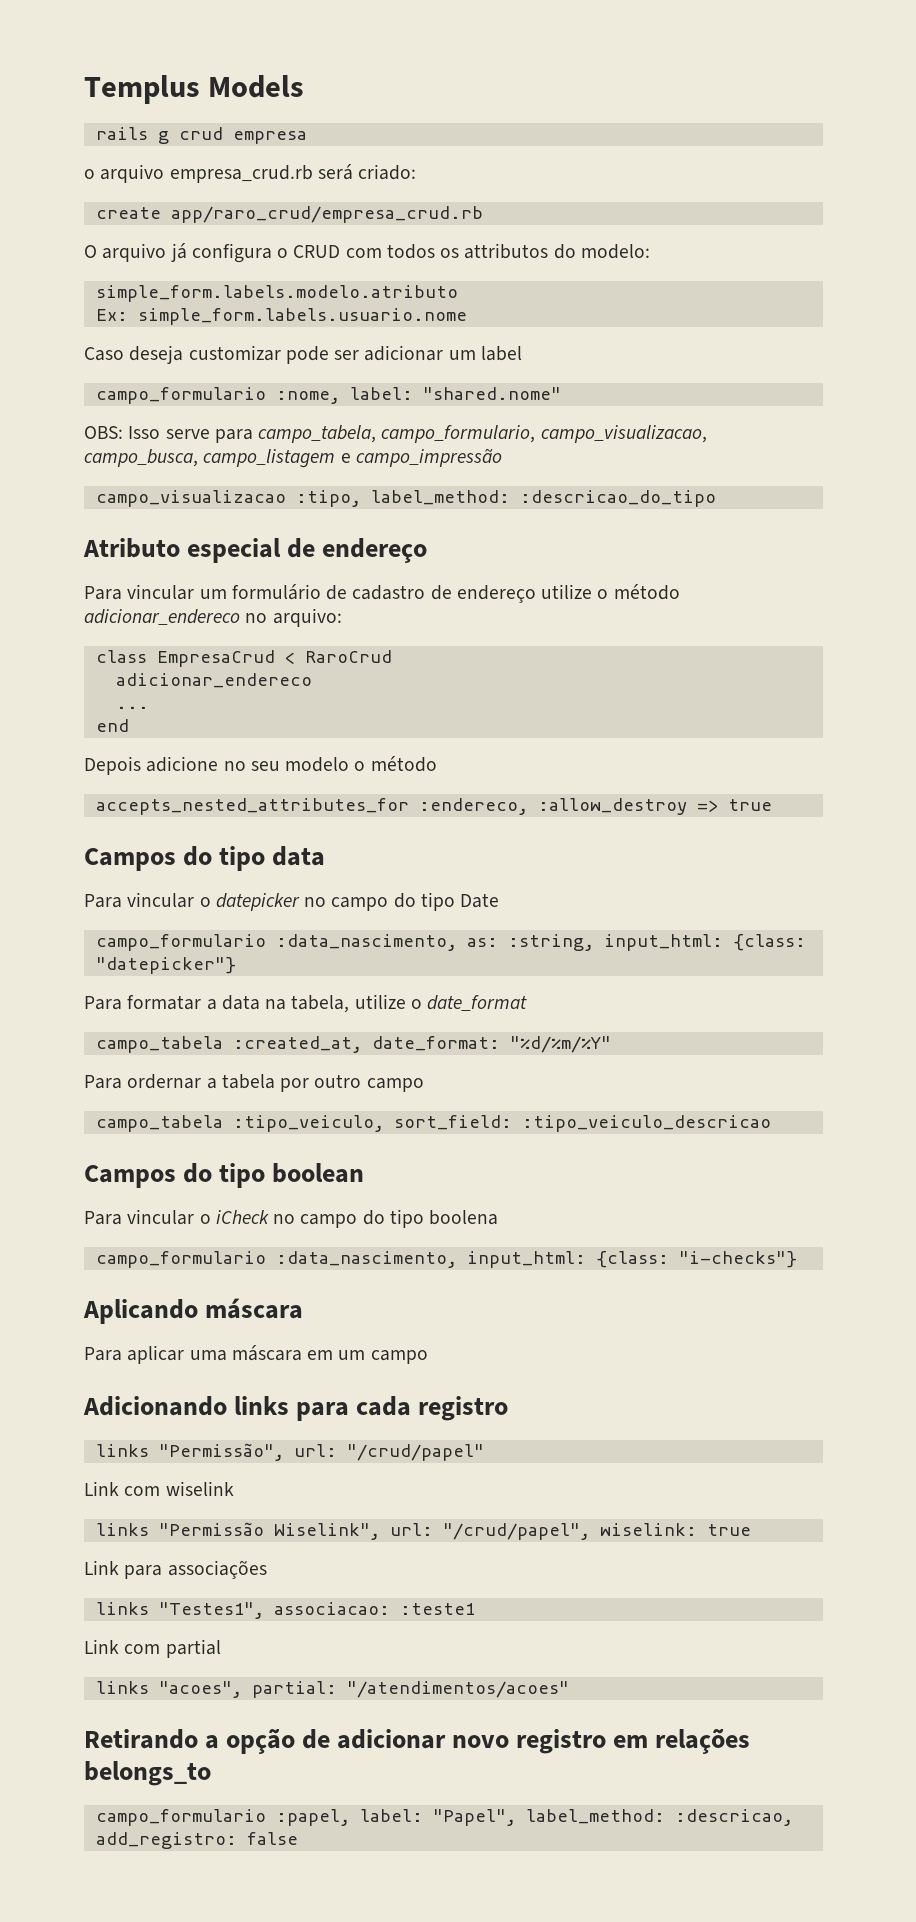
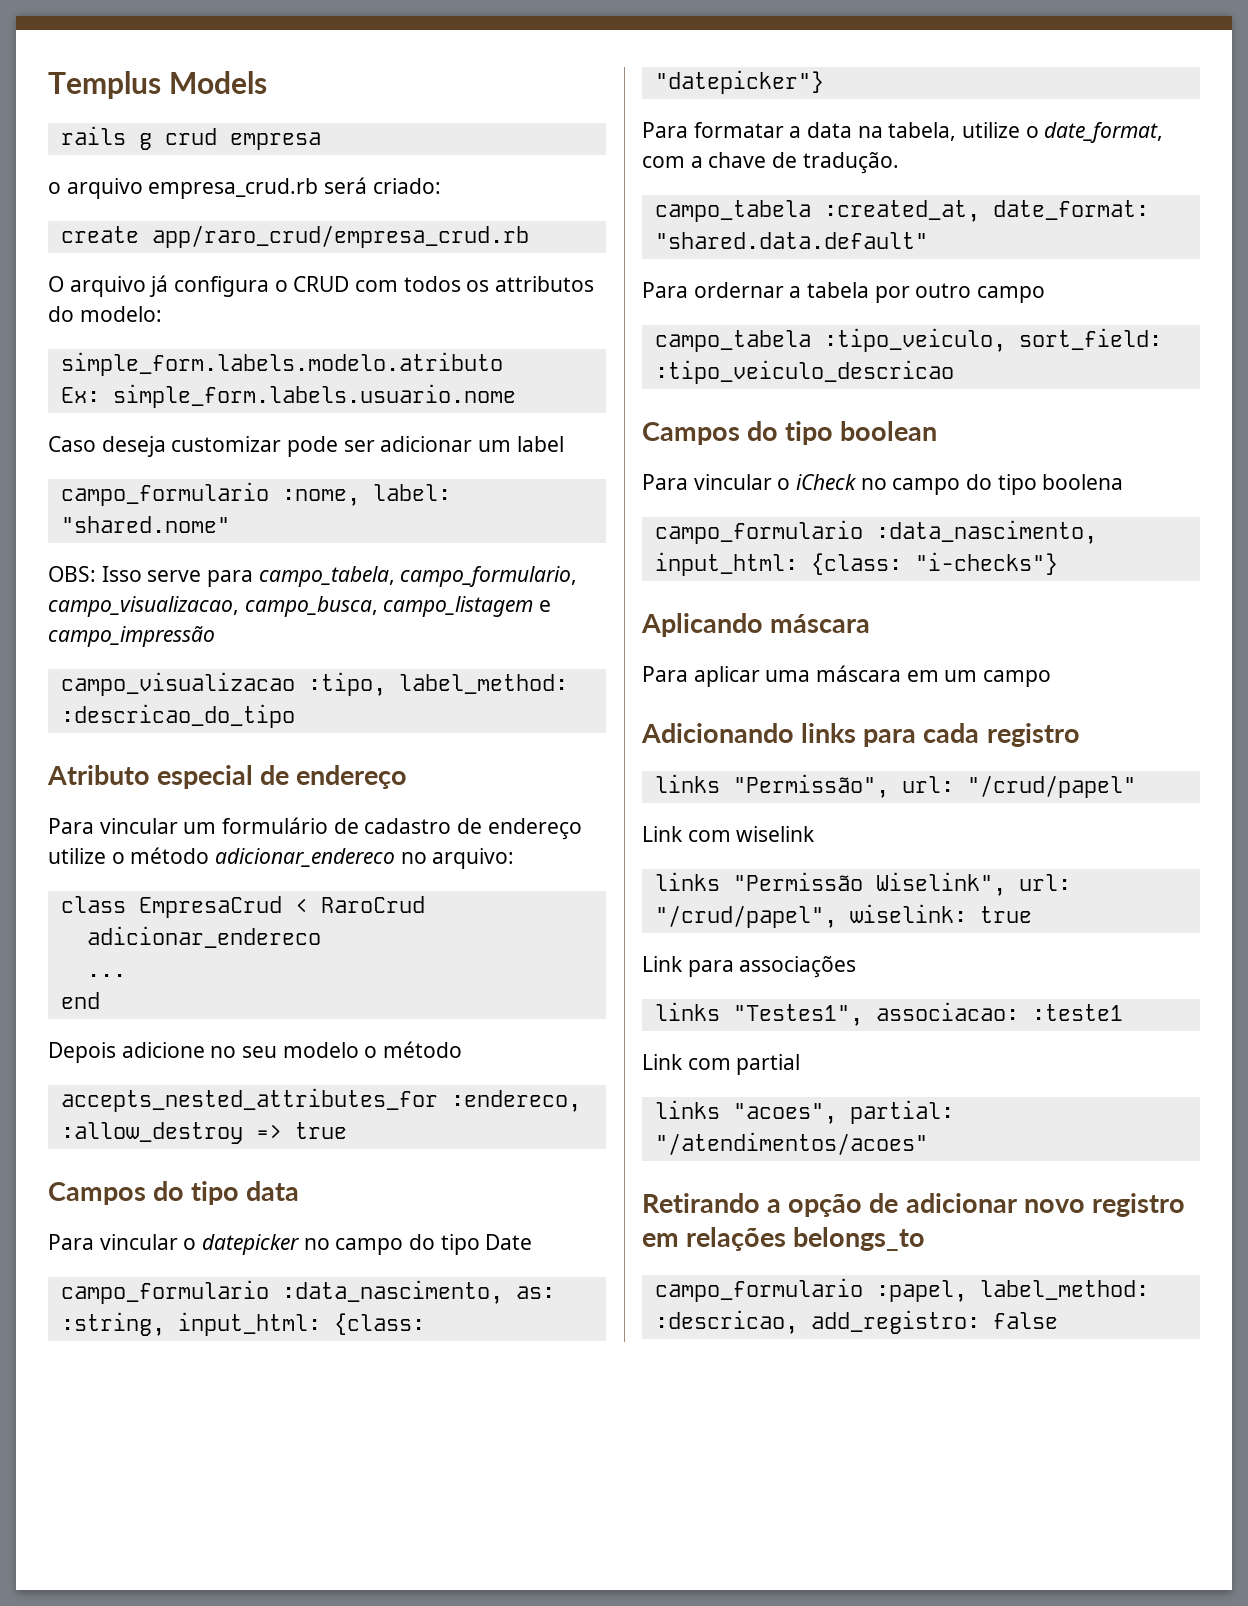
[427,995,528,1011] date_format -> [1044,122,1164,143] [642,152,899,174] date_format, com a chave de tradução.
[509,1036,611,1053] "%d/%m/%Y" -> [654,232,928,249] "shared.data.default"
[359,1809,516,1826] label: "Papel", -> (967, 1291) none

